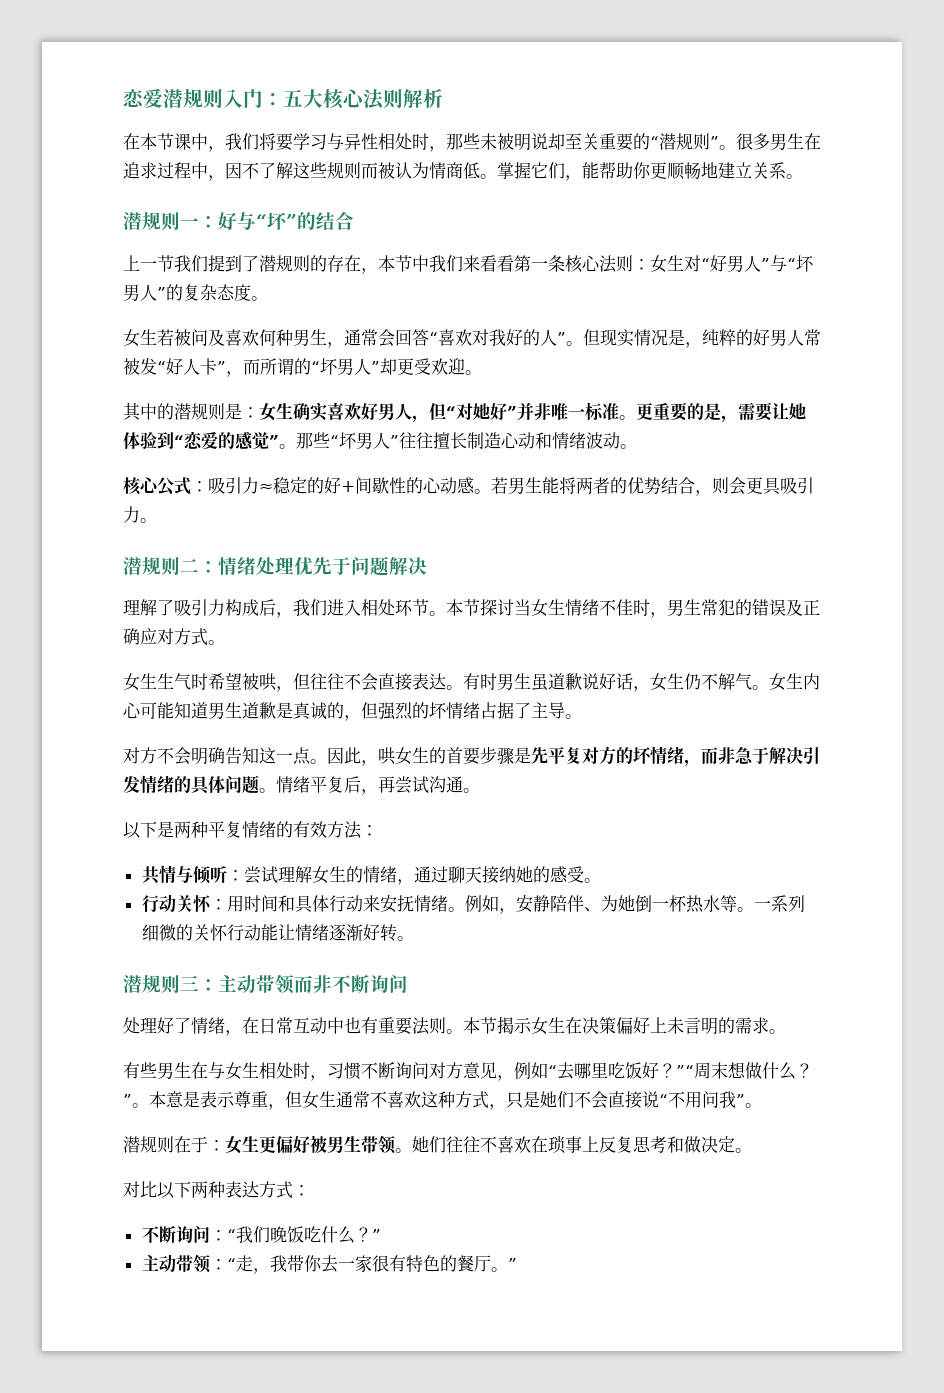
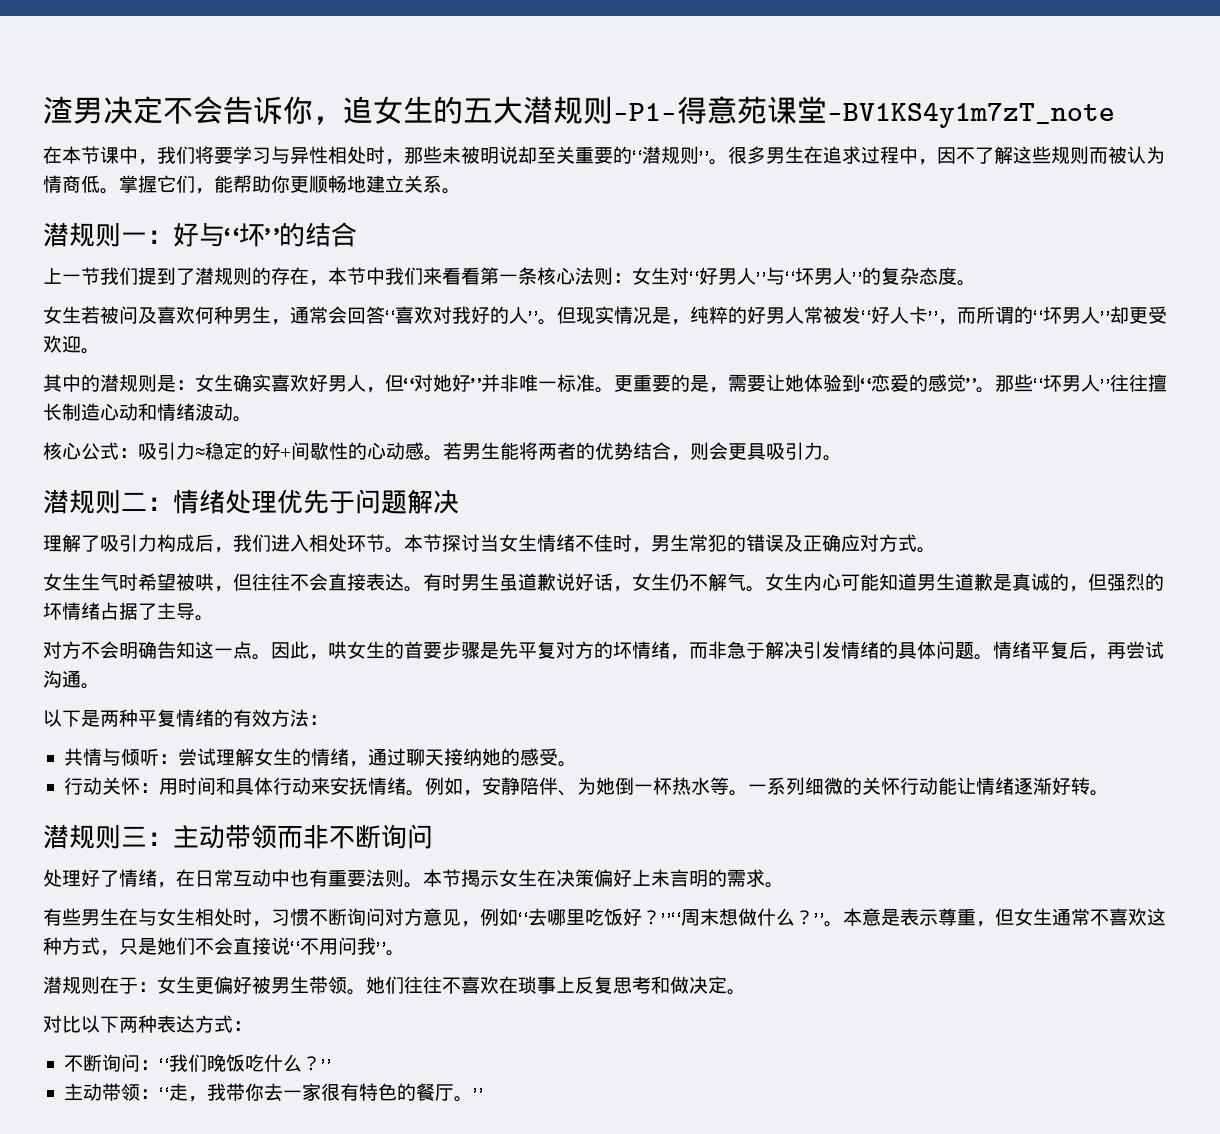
[123,89,443,110] 恋爱潜规则入门：五大核心法则解析 -> [43,96,1115,128] 渣男决定不会告诉你，追女生的五大潜规则-P1-得意苑课堂-BV1KS4y1m7zT_note

